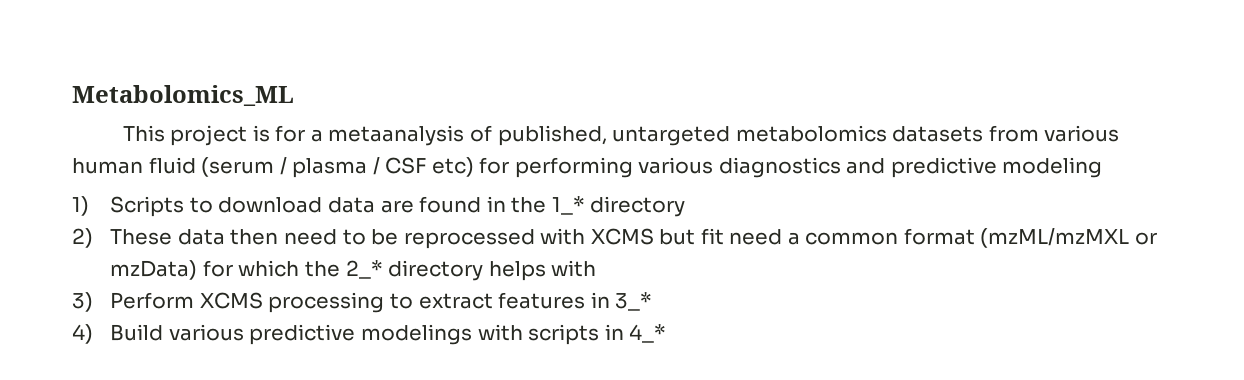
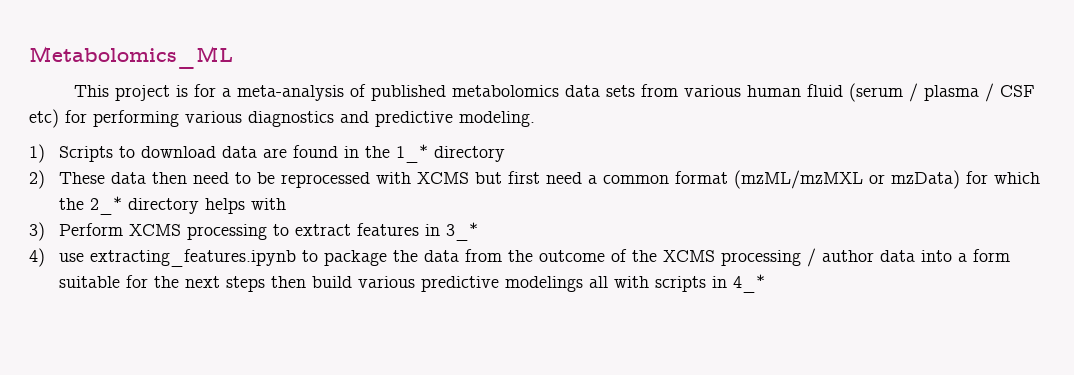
[328,125,984,146] metaanalysis of published, untargeted metabolomics datasets -> [237,84,636,101] meta-analysis of published metabolomics data sets
[1002,157,1103,178] modeling -> [459,111,535,127] modeling.
[700,228,724,245] fit -> [507,171,540,184] first
[110,324,164,341] Build -> [58,248,1010,267] [58,275,352,292] use extracting_features.ipynb to package the data from the outcome of the XCMS processing / author data into a form suitable for the next steps then build
(472, 334) none -> [588,276,608,288] all

